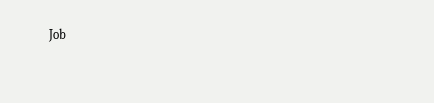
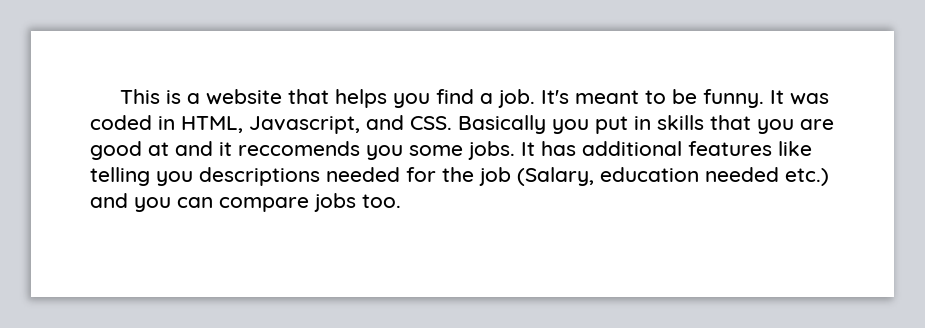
[48,28,66,42] Job -> [119,89,829,108] [90,115,834,134] [90,141,812,160] [90,167,829,186] [90,193,401,212] This is a website that helps you find a job. It's meant to be funny. It was coded in HTML, Javascript, and CSS. Basically you put in skills that you are good at and it reccomends you some jobs. It has additional features like telling you descriptions needed for the job (Salary, education needed etc.) and you can compare jobs too.

